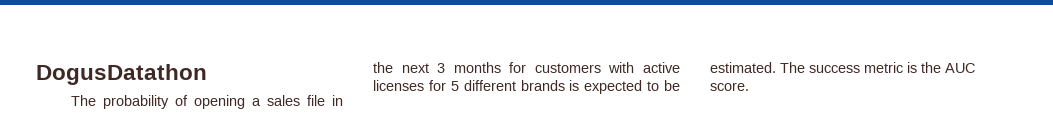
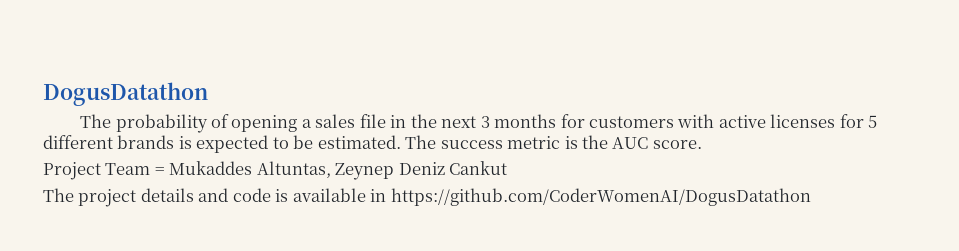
(749, 86) none -> [43,161,508,180] [43,188,811,207] // Project Team = Mukaddes Altuntas, Zeynep Deniz Cankut // The project details and code is available in https://github.com/CoderWomenAI/DogusDatathon

